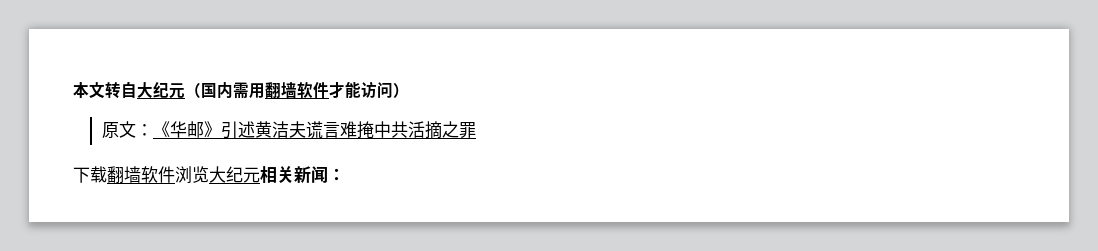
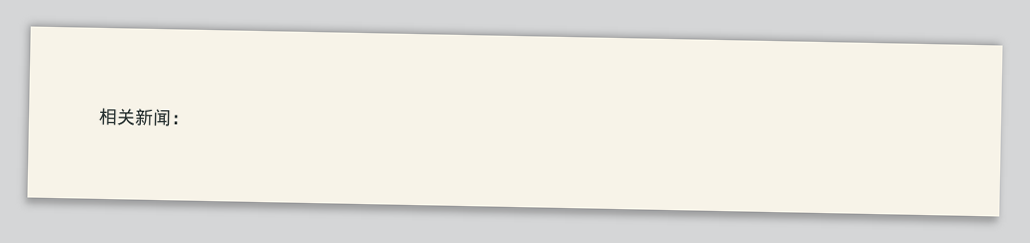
[73,81,409,99] [101,121,476,139] [73,166,260,183] 本文转自大纪元（国内需用翻墙软件才能访问） // 原文：《华邮》引述黄洁夫谎言难掩中共活摘之罪 // 下载翻墙软件浏览大纪元 -> (98, 116) none

